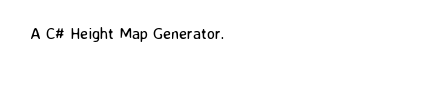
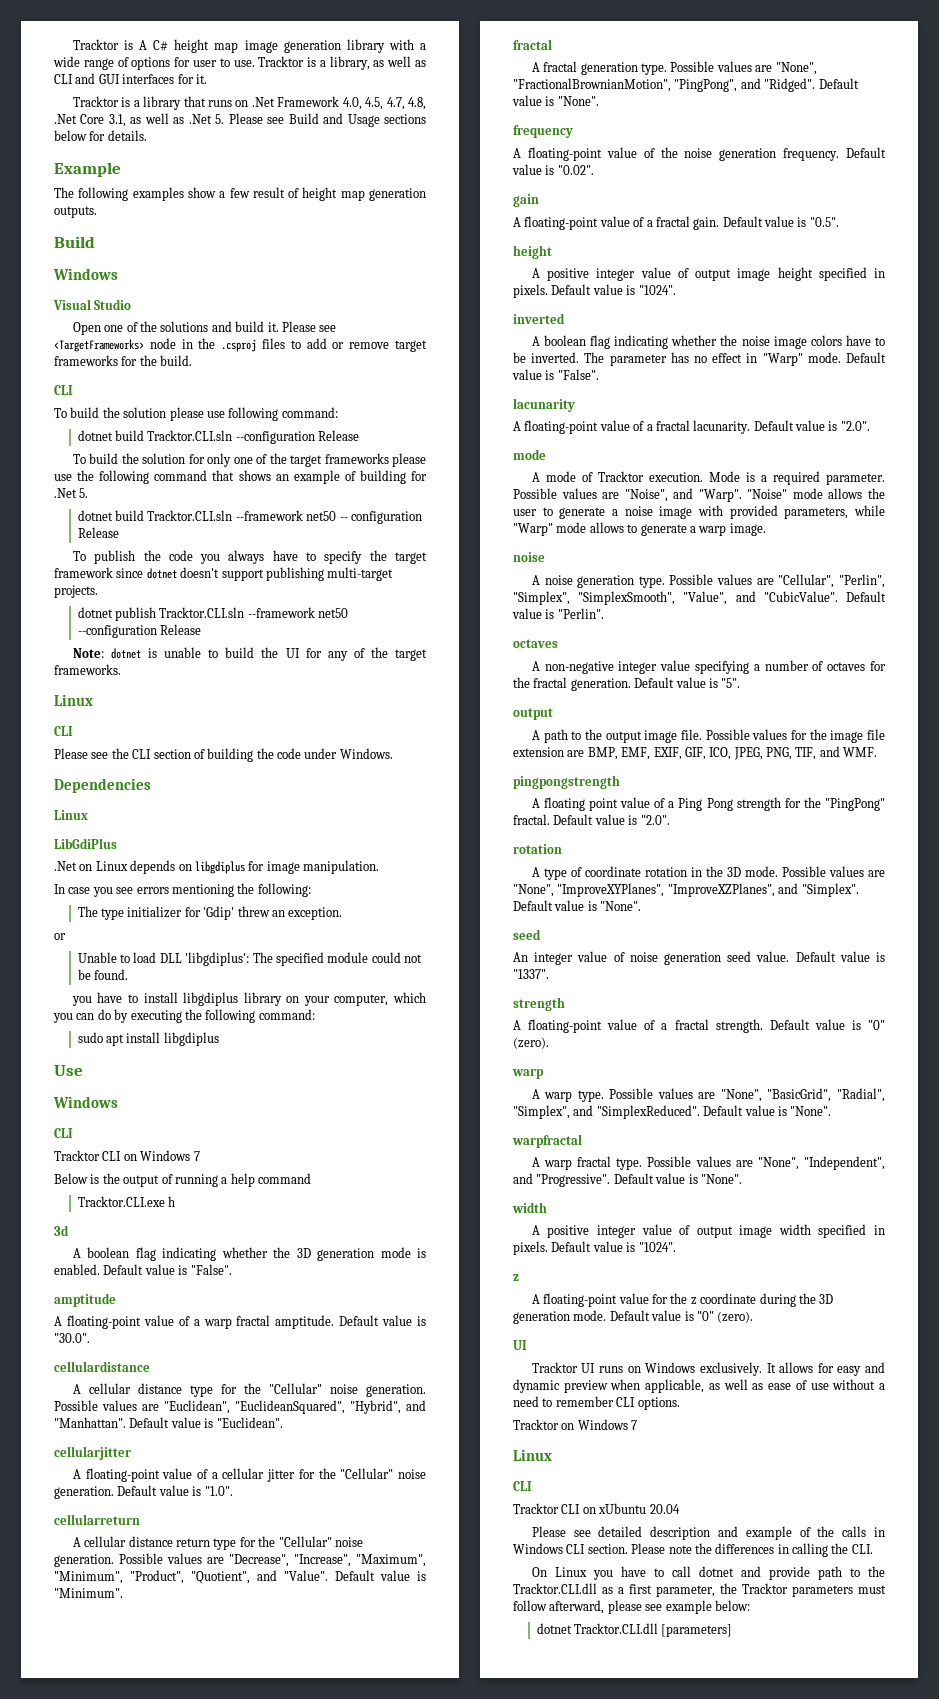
[30,27,224,42] A C# Height Map Generator. -> [72,39,426,53] [53,56,426,70] [54,73,207,84] [72,96,426,110] [54,113,426,127] [54,130,147,141] [54,162,121,177] [54,187,427,201] [54,206,97,218] [54,236,95,248] [53,268,118,280] [53,299,132,310] [72,321,337,335] [54,338,428,352] [54,355,193,366] [54,385,73,395] [54,407,338,421] [77,430,360,444] [72,453,426,467] [54,470,428,484] [54,488,89,498] [77,510,422,524] [77,527,119,538] [72,550,427,564] [54,567,394,581] [54,585,98,598] [77,607,349,621] [77,624,202,638] [72,647,427,661] [54,664,121,675] [54,694,93,706] [54,726,73,736] [54,748,393,762] [54,778,151,793] [54,810,88,820] [54,838,117,849] [54,860,379,874] [54,883,311,897] [77,906,343,920] [54,933,66,940] [77,952,423,966] [77,969,129,980] [71,992,426,1006] [53,1009,315,1023] [77,1032,219,1046] [54,1065,83,1076] [53,1096,118,1108] [54,1128,73,1138] [54,1150,200,1161] [54,1173,311,1187] [77,1196,176,1207] [54,1225,69,1236] [72,1247,427,1261] [54,1264,232,1275] [54,1293,116,1307] [54,1315,426,1329] [54,1333,90,1343] [54,1361,150,1372] [72,1383,426,1397] [54,1400,426,1414] [54,1417,283,1428] [54,1446,131,1460] [72,1468,426,1482] [54,1485,233,1499] [54,1514,140,1525] [72,1536,363,1550] [54,1553,426,1567] [54,1570,426,1584] [54,1588,123,1598] [513,39,552,50] [531,61,817,75] [513,78,859,92] [512,95,599,106] [513,125,573,138] [513,147,886,161] [512,164,594,175] [513,194,539,207] [513,216,839,230] [513,245,552,259] [531,267,885,281] [513,284,676,298] [513,313,565,324] [531,335,885,349] [513,352,886,366] [512,369,599,380] [513,398,575,412] [513,420,870,434] [513,449,546,460] [531,471,885,485] [513,488,885,502] [513,505,885,519] [513,522,766,536] [513,552,545,562] [531,574,885,588] [513,591,886,605] [512,608,604,619] [513,639,558,648] [531,660,886,674] [513,677,741,691] [513,708,553,720] [531,729,885,743] [513,746,878,760] [513,775,620,789] [531,797,885,811] [513,814,670,825] [513,844,562,854] [531,866,885,880] [513,883,859,897] [513,900,642,911] [513,929,541,940] [513,951,885,965] [513,969,549,979] [513,997,565,1011] [513,1019,885,1033] [513,1037,549,1049] [512,1069,544,1079] [531,1088,885,1102] [513,1105,832,1119] [512,1134,582,1148] [531,1156,885,1170] [513,1173,742,1187] [512,1202,547,1213] [531,1224,885,1238] [513,1241,676,1255] [513,1274,519,1281] [531,1293,834,1307] [513,1310,754,1324] [513,1340,527,1350] [531,1362,885,1376] [513,1379,885,1393] [513,1396,680,1410] [513,1419,638,1430] [513,1449,552,1461] [513,1481,532,1491] [513,1503,680,1514] [531,1526,885,1540] [513,1543,873,1557] [531,1566,885,1580] [513,1583,886,1597] [513,1600,750,1614] [536,1623,733,1637] Tracktor is A C# height map image generation library with a wide range of options for user to use. Tracktor is a library, as well as CLI and GUI interfaces for it. // Tracktor is a library that runs on .Net Framework 4.0, 4.5, 4.7, 4.8, .Net Core 3.1, as well as .Net 5. Please see Build and Usage sections below for details. // Example // The following examples show a few result of height map generation outputs. // Build // Windows // Visual Studio // Open one of the solutions and build it. Please see <TargetFrameworks> node in the .csproj files to add or remove target frameworks for the build. // CLI // To build the solution please use following command: // dotnet build Tracktor.CLI.sln --configuration Release // To build the solution for only one of the target frameworks please use the following command that shows an example of building for .Net 5. // dotnet build Tracktor.CLI.sln --framework net50 -- configuration Release // To publish the code you always have to specify the target framework since dotnet doesn't support publishing multi-target projects. // dotnet publish Tracktor.CLI.sln --framework net50 --configuration Release // Note: dotnet is unable to build the UI for any of the target frameworks. // Linux // CLI // Please see the CLI section of building the code under Windows. // Dependencies // Linux // LibGdiPlus // .Net on Linux depends on libgdiplus for image manipulation. // In case you see errors mentioning the following: // The type initializer for 'Gdip' threw an exception. // or // Unable to load DLL 'libgdiplus': The specified module could not be found. // you have to install libgdiplus library on your computer, which you can do by executing the following command: // sudo apt install libgdiplus // Use // Windows // CLI // Tracktor CLI on Windows 7 // Below is the output of running a help command // Tracktor.CLI.exe h // 3d // A boolean flag indicating whether the 3D generation mode is enabled. Default value is "False". // amptitude // A floating-point value of a warp fractal amptitude. Default value is "30.0". // cellulardistance // A cellular distance type for the "Cellular" noise generation. Possible values are "Euclidean", "EuclideanSquared", "Hybrid", and "Manhattan". Default value is "Euclidean". // cellularjitter // A floating-point value of a cellular jitter for the "Cellular" noise generation. Default value is "1.0". // cellularreturn // A cellular distance return type for the "Cellular" noise generation. Possible values are "Decrease", "Increase", "Maximum", "Minimum", "Product", "Quotient", and "Value". Default value is "Minimum". // fractal // A fractal generation type. Possible values are "None", "FractionalBrownianMotion", "PingPong", and "Ridged". Default value is "None". // frequency // A floating-point value of the noise generation frequency. Default value is "0.02". // gain // A floating-point value of a fractal gain. Default value is "0.5". // height // A positive integer value of output image height specified in pixels. Default value is "1024". // inverted // A boolean flag indicating whether the noise image colors have to be inverted. The parameter has no effect in "Warp" mode. Default value is "False". // lacunarity // A floating-point value of a fractal lacunarity. Default value is "2.0". // mode // A mode of Tracktor execution. Mode is a required parameter. Possible values are "Noise", and "Warp". "Noise" mode allows the user to generate a noise image with provided parameters, while "Warp" mode allows to generate a warp image. // noise // A noise generation type. Possible values are "Cellular", "Perlin", "Simplex", "SimplexSmooth", "Value", and "CubicValue". Default value is "Perlin". // octaves // A non-negative integer value specifying a number of octaves for the fractal generation. Default value is "5". // output // A path to the output image file. Possible values for the image file extension are BMP, EMF, EXIF, GIF, ICO, JPEG, PNG, TIF, and WMF. // pingpongstrength // A floating point value of a Ping Pong strength for the "PingPong" fractal. Default value is "2.0". // rotation // A type of coordinate rotation in the 3D mode. Possible values are "None", "ImproveXYPlanes", "ImproveXZPlanes", and "Simplex". Default value is "None". // seed // An integer value of noise generation seed value. Default value is "1337". // strength // A floating-point value of a fractal strength. Default value is "0" (zero). // warp // A warp type. Possible values are "None", "BasicGrid", "Radial", "Simplex", and "SimplexReduced". Default value is "None". // warpfractal // A warp fractal type. Possible values are "None", "Independent", and "Progressive". Default value is "None". // width // A positive integer value of output image width specified in pixels. Default value is "1024". // z // A floating-point value for the z coordinate during the 3D generation mode. Default value is "0" (zero). // UI // Tracktor UI runs on Windows exclusively. It allows for easy and dynamic preview when applicable, as well as ease of use without a need to remember CLI options. // Tracktor on Windows 7 // Linux // CLI // Tracktor CLI on xUbuntu 20.04 // Please see detailed description and example of the calls in Windows CLI section. Please note the differences in calling the CLI. // On Linux you have to call dotnet and provide path to the Tracktor.CLI.dll as a first parameter, the Tracktor parameters must follow afterward, please see example below: // dotnet Tracktor.CLI.dll [parameters]

